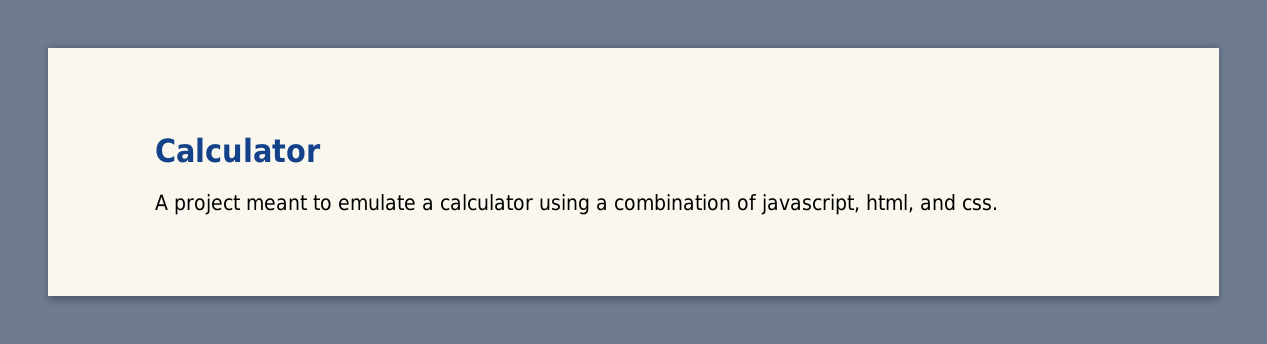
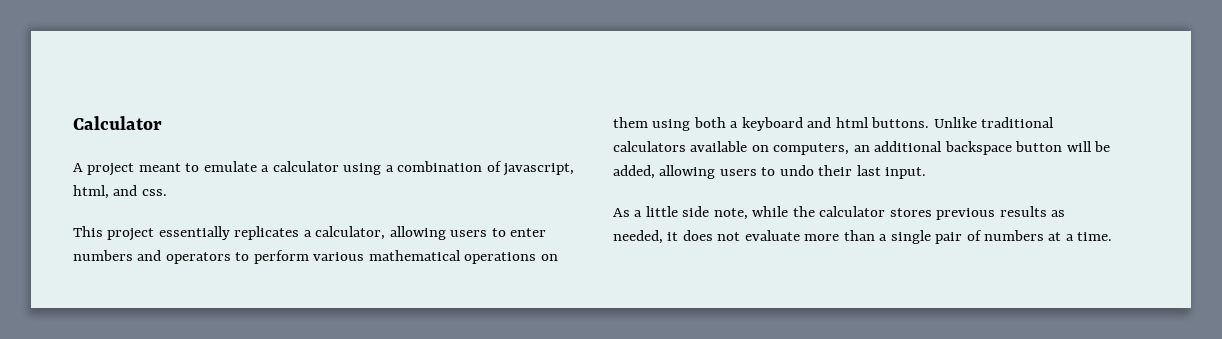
(998, 204) none -> [73,226,547,241] [73,250,558,264] [613,117,1055,131] [613,141,1111,155] [613,165,927,179] [613,206,1066,220] [613,230,1113,244] // This project essentially replicates a calculator, allowing users to enter numbers and operators to perform various mathematical operations on them using both a keyboard and html buttons. Unlike traditional calculators available on computers, an additional backspace button will be added, allowing users to undo their last input. // As a little side note, while the calculator stores previous results as needed, it does not evaluate more than a single pair of numbers at a time.

